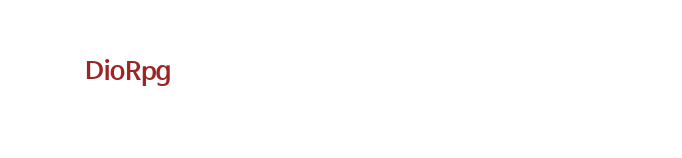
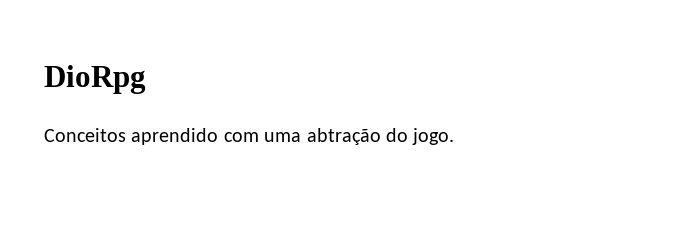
(171, 72) none -> [44,128,455,145] // Conceitos aprendido com uma abtração do jogo.

